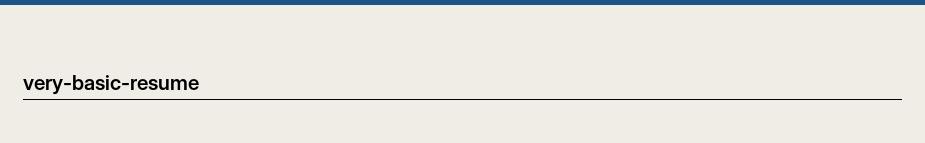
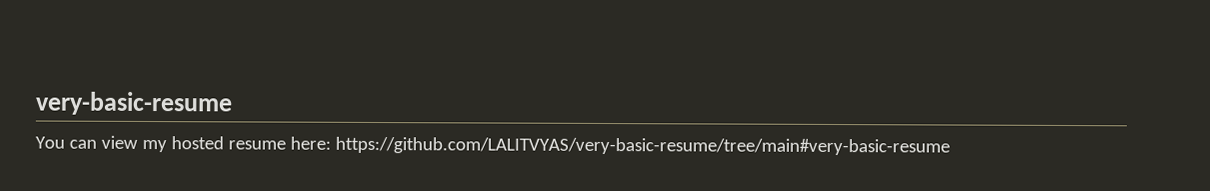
(199, 85) none -> [35,135,950,156] // You can view my hosted resume here: https://github.com/LALITVYAS/very-basic-resume/tree/main#very-basic-resume

